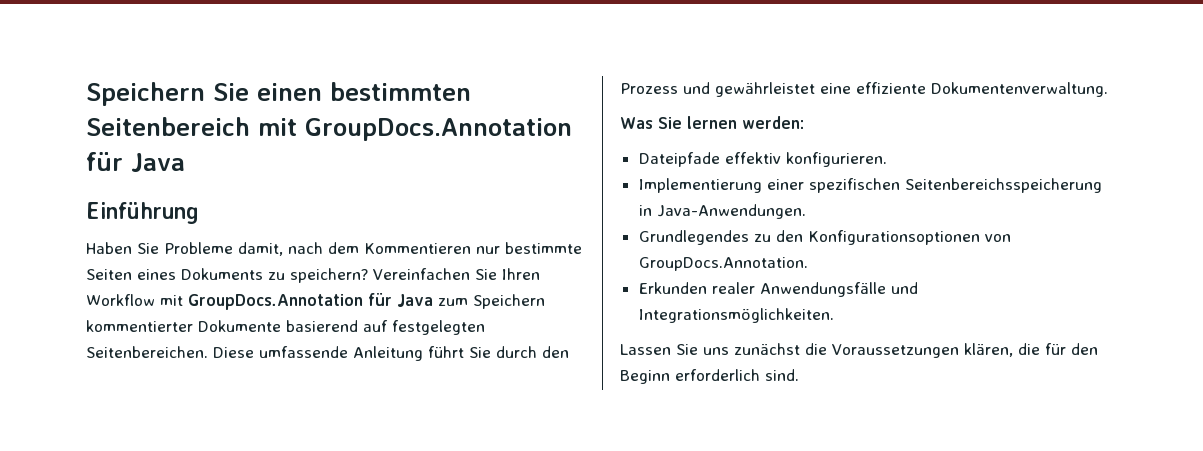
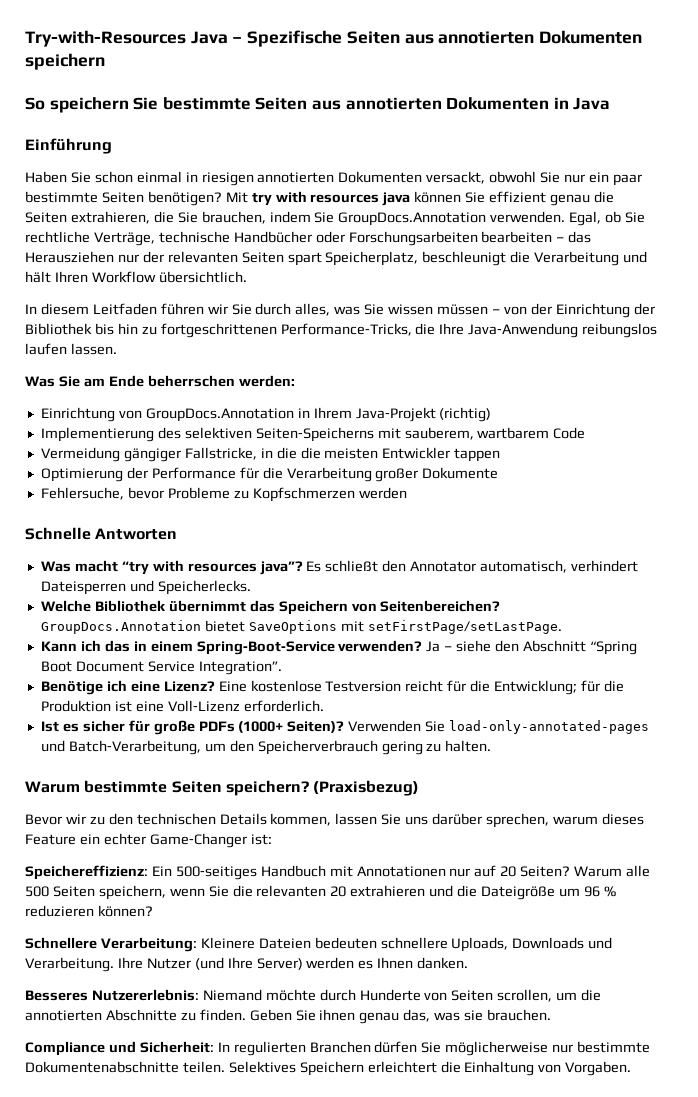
[86,82,471,106] [86,117,572,141] [86,152,185,172] [86,202,199,224] [86,242,582,256] [86,268,540,283] [86,293,545,310] [86,320,485,335] [86,346,569,361] [620,82,1108,97] [620,116,804,129] [638,152,887,167] [638,178,1102,193] [638,204,806,219] [638,230,1011,245] [638,257,808,271] [638,282,918,297] [638,308,834,323] [620,343,1098,358] [620,369,799,384] Speichern Sie einen bestimmten Seitenbereich mit GroupDocs.Annotation für Java // Einführung // Haben Sie Probleme damit, nach dem Kommentieren nur bestimmte Seiten eines Dokuments zu speichern? Vereinfachen Sie Ihren Workflow mit GroupDocs.Annotation für Java zum Speichern kommentierter Dokumente basierend auf festgelegten Seitenbereichen. Diese umfassende Anleitung führt Sie durch den Prozess und gewährleistet eine effiziente Dokumentenverwaltung. // Was Sie lernen werden: // Dateipfade effektiv konfigurieren. // Implementierung einer spezifischen Seitenbereichsspeicherung in Java-Anwendungen. // Grundlegendes zu den Konfigurationsoptionen von GroupDocs.Annotation. // Erkunden realer Anwendungsfälle und Integrationsmöglichkeiten. // Lassen Sie uns zunächst die Voraussetzungen klären, die für den Beginn erforderlich sind. -> [25,30,643,47] [25,53,105,70] [25,97,611,113] [25,138,112,154] [25,171,642,186] [25,191,614,206] [25,211,646,226] [25,231,592,246] [25,251,648,266] [25,271,247,283] [25,303,655,318] [25,323,658,338] [25,343,117,355] [25,375,295,387] [40,407,492,422] [40,427,586,442] [40,447,501,462] [40,467,499,482] [40,487,407,502] [25,527,178,540] [40,560,639,575] [40,580,251,595] [40,600,501,615] [40,620,562,634] [40,640,637,655] [40,661,282,675] [40,680,624,695] [40,700,324,712] [40,720,650,735] [40,740,492,755] [25,780,420,796] [25,813,644,828] [25,833,272,848] [25,865,651,880] [25,885,616,900] [25,905,153,917] [25,937,613,952] [25,957,469,972] [25,989,602,1002] [25,1009,552,1024] [25,1041,651,1056] [25,1061,632,1076] Try-with-Resources Java – Spezifische Seiten aus annotierten Dokumenten speichern // So speichern Sie bestimmte Seiten aus annotierten Dokumenten in Java // Einführung // Haben Sie schon einmal in riesigen annotierten Dokumenten versackt, obwohl Sie nur ein paar bestimmte Seiten benötigen? Mit try with resources java können Sie effizient genau die Seiten extrahieren, die Sie brauchen, indem Sie GroupDocs.Annotation verwenden. Egal, ob Sie rechtliche Verträge, technische Handbücher oder Forschungsarbeiten bearbeiten – das Herausziehen nur der relevanten Seiten spart Speicherplatz, beschleunigt die Verarbeitung und hält Ihren Workflow übersichtlich. // In diesem Leitfaden führen wir Sie durch alles, was Sie wissen müssen – von der Einrichtung der Bibliothek bis hin zu fortgeschrittenen Performance‑Tricks, die Ihre Java‑Anwendung reibungslos laufen lassen. // Was Sie am Ende beherrschen werden: // Einrichtung von GroupDocs.Annotation in Ihrem Java‑Projekt (richtig) // Implementierung des selektiven Seiten‑Speicherns mit sauberem, wartbarem Code // Vermeidung gängiger Fallstricke, in die die meisten Entwickler tappen // Optimierung der Performance für die Verarbeitung großer Dokumente // Fehlersuche, bevor Probleme zu Kopfschmerzen werden // Schnelle Antworten // Was macht “try with resources java”? Es schließt den Annotator automatisch, verhindert Dateisperren und Speicherlecks. // Welche Bibliothek übernimmt das Speichern von Seitenbereichen? GroupDocs.Annotation bietet SaveOptions mit setFirstPage/setLastPage. // Kann ich das in einem Spring‑Boot‑Service verwenden? Ja – siehe den Abschnitt “Spring Boot Document Service Integration”. // Benötige ich eine Lizenz? Eine kostenlose Testversion reicht für die Entwicklung; für die Produktion ist eine Voll‑Lizenz erforderlich. // Ist es sicher für große PDFs (1000+ Seiten)? Verwenden Sie load‑only‑annotated‑pages und Batch‑Verarbeitung, um den Speicherverbrauch gering zu halten. // Warum bestimmte Seiten speichern? (Praxisbezug) // Bevor wir zu den technischen Details kommen, lassen Sie uns darüber sprechen, warum dieses Feature ein echter Game‑Changer ist: // Speichereffizienz: Ein 500‑seitiges Handbuch mit Annotationen nur auf 20 Seiten? Warum alle 500 Seiten speichern, wenn Sie die relevanten 20 extrahieren und die Dateigröße um 96 % reduzieren können? // Schnellere Verarbeitung: Kleinere Dateien bedeuten schnellere Uploads, Downloads und Verarbeitung. Ihre Nutzer (und Ihre Server) werden es Ihnen danken. // Besseres Nutzererlebnis: Niemand möchte durch Hunderte von Seiten scrollen, um die annotierten Abschnitte zu finden. Geben Sie ihnen genau das, was sie brauchen. // Compliance und Sicherheit: In regulierten Branchen dürfen Sie möglicherweise nur bestimmte Dokumentenabschnitte teilen. Selektives Speichern erleichtert die Einhaltung von Vorgaben.

